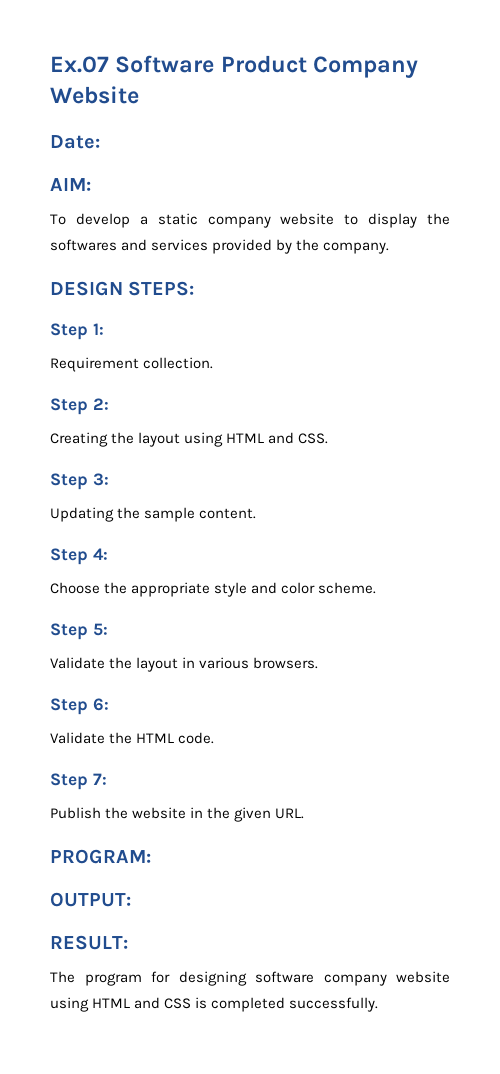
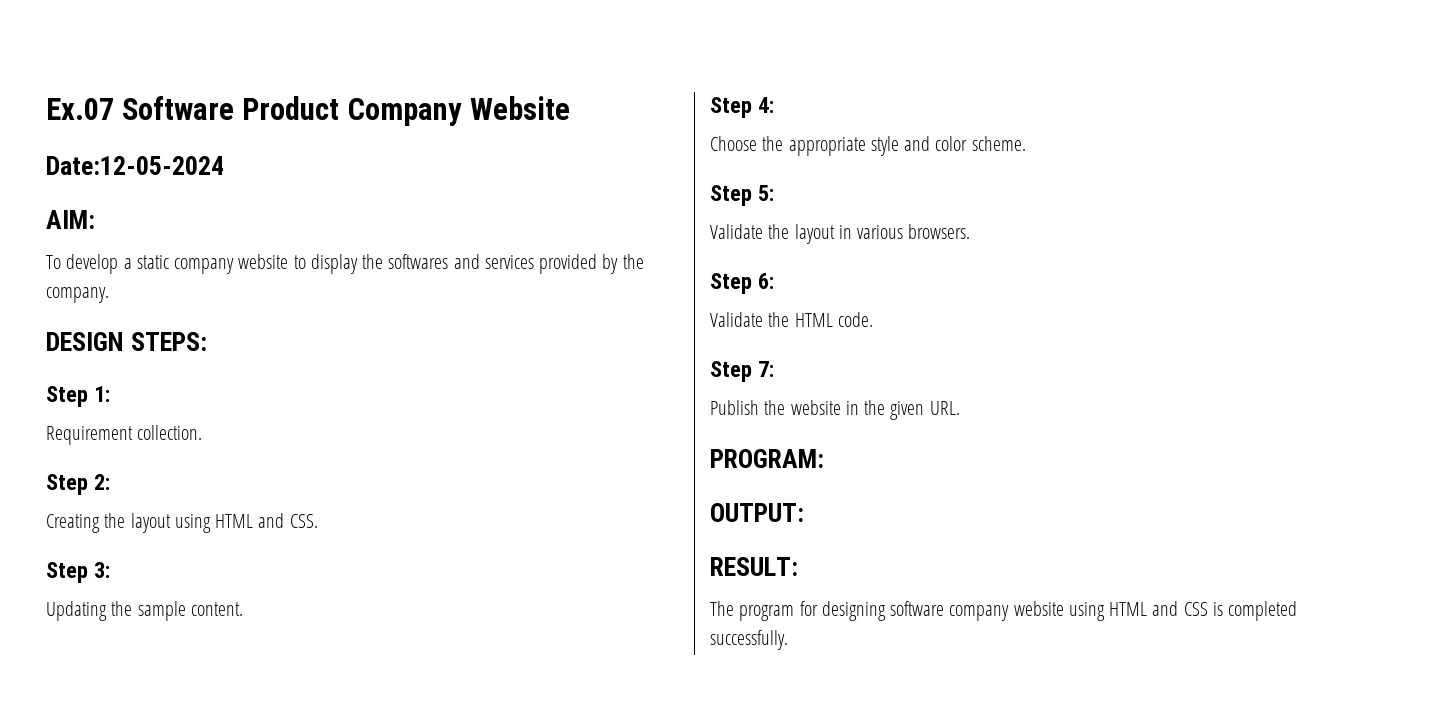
[50,135,100,149] Date: -> [46,156,224,175] Date:12-05-2024

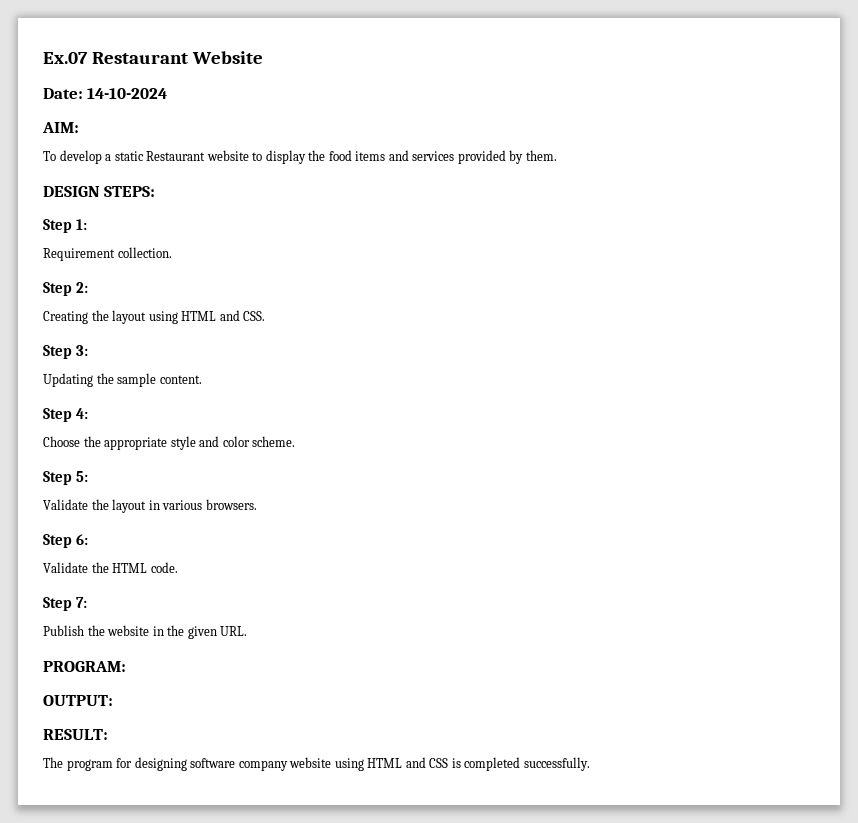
[122,96,462,126] Software Product Company -> [91,52,188,64] Restaurant
[46,156,224,175] Date:12-05-2024 -> [43,88,168,99] Date: 14-10-2024
[174,258,235,274] company -> [146,151,206,161] Restaurant
[388,254,449,269] softwares -> [328,150,386,161] food items
[622,254,644,269] [46,287,109,303] the company. -> [525,150,557,161] them.

